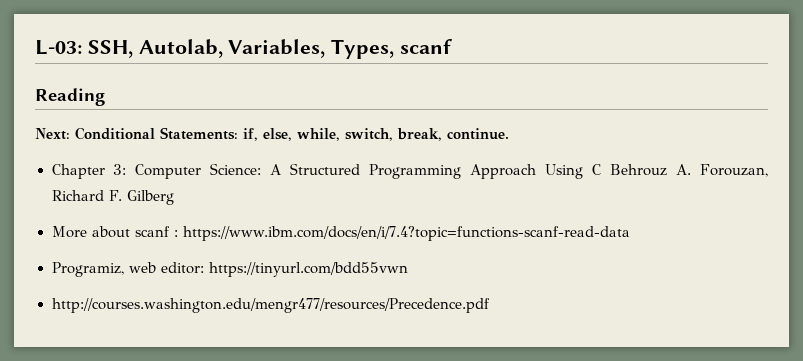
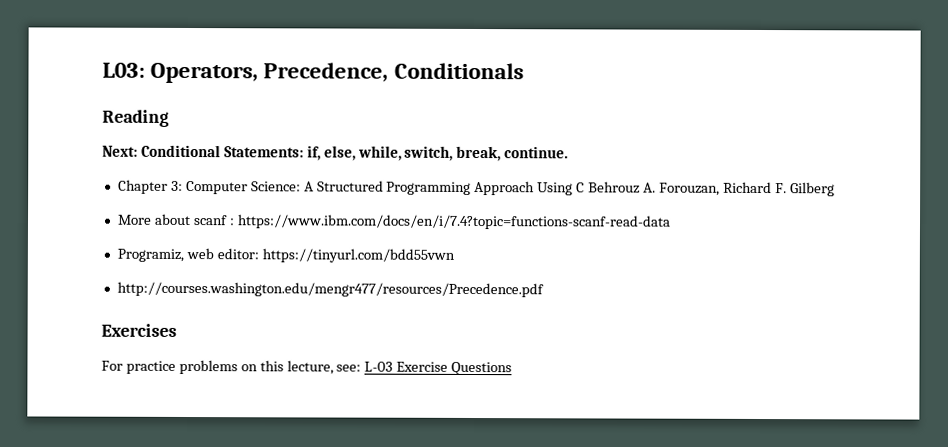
[35,39,453,59] L-03: SSH, Autolab, Variables, Types, scanf -> [102,62,524,84] L03: Operators, Precedence, Conditionals
(490, 305) none -> [101,323,177,337] [101,359,513,376] // Exercises // For practice problems on this lecture, see: L-03 Exercise Questions

